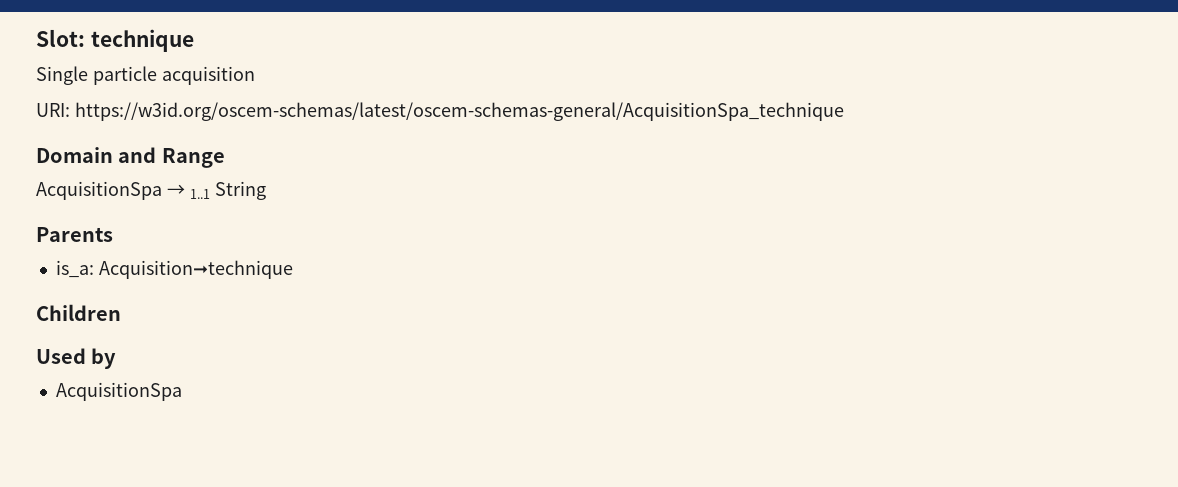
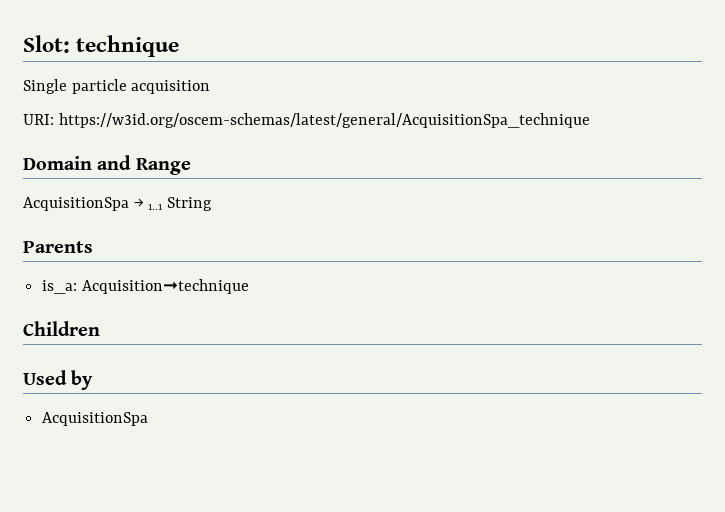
[74,102,844,121] https://w3id.org/oscem-schemas/latest/oscem-schemas-general/AcquisitionSpa_technique -> [58,113,590,128] https://w3id.org/oscem-schemas/latest/general/AcquisitionSpa_technique

